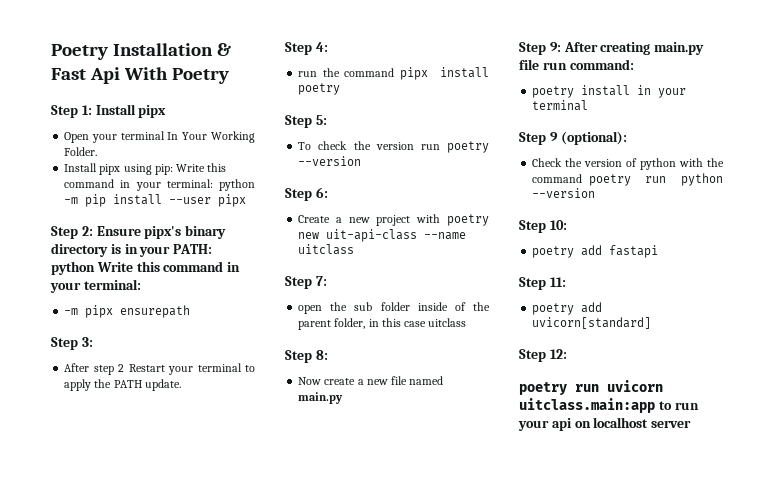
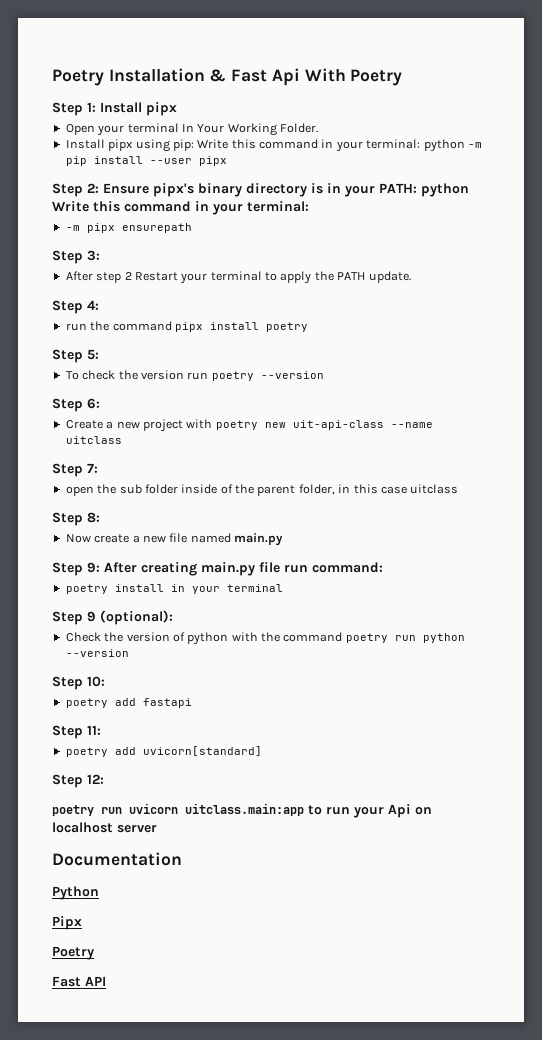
[551,418,572,431] api -> [388,804,411,818] Api
(692, 424) none -> [52,852,182,866] [52,886,99,900] [52,916,82,930] [52,946,94,960] [52,976,106,987] // Documentation // Python // Pipx // Poetry // Fast API

